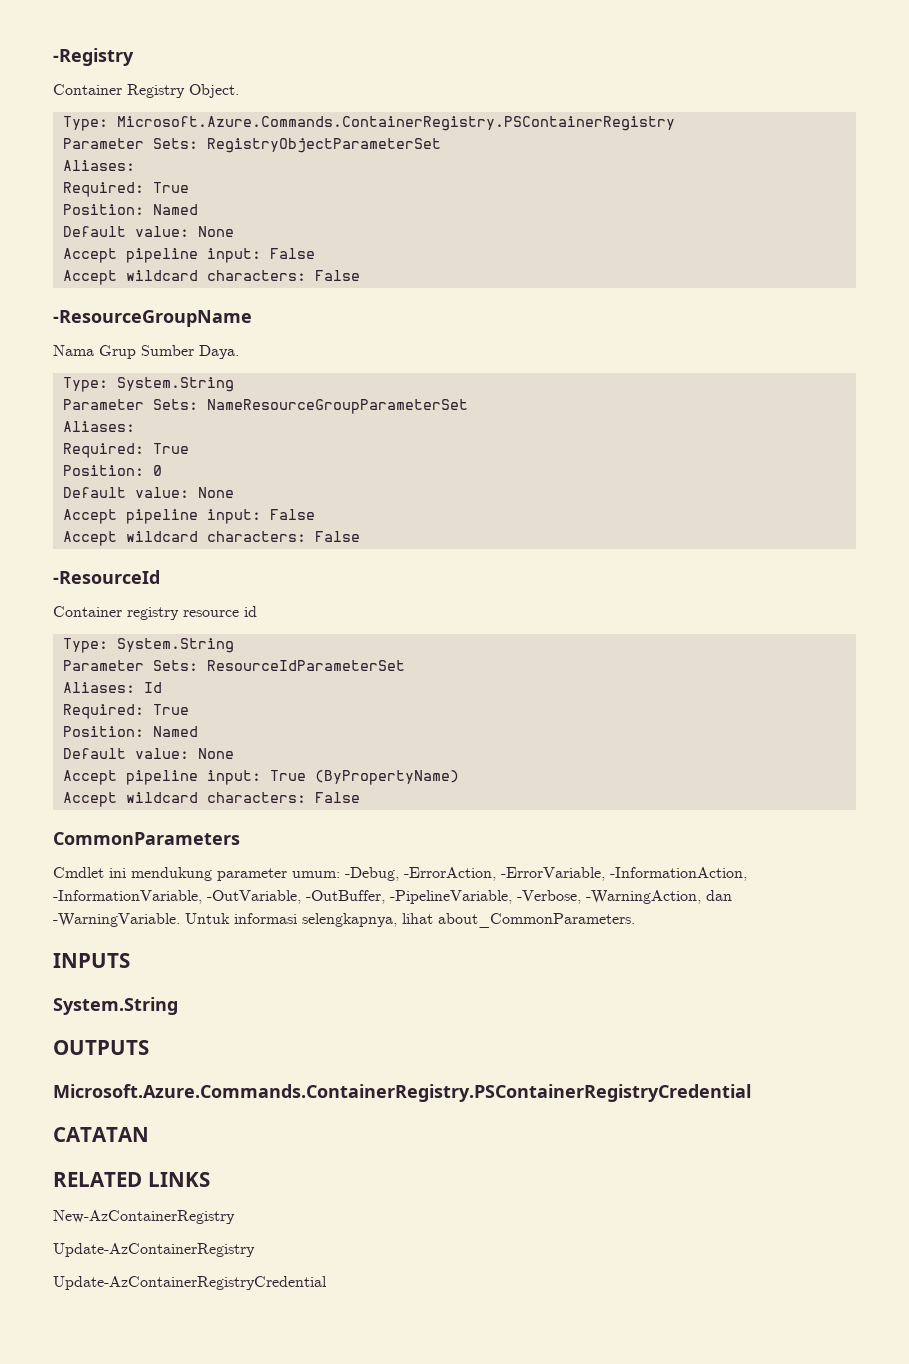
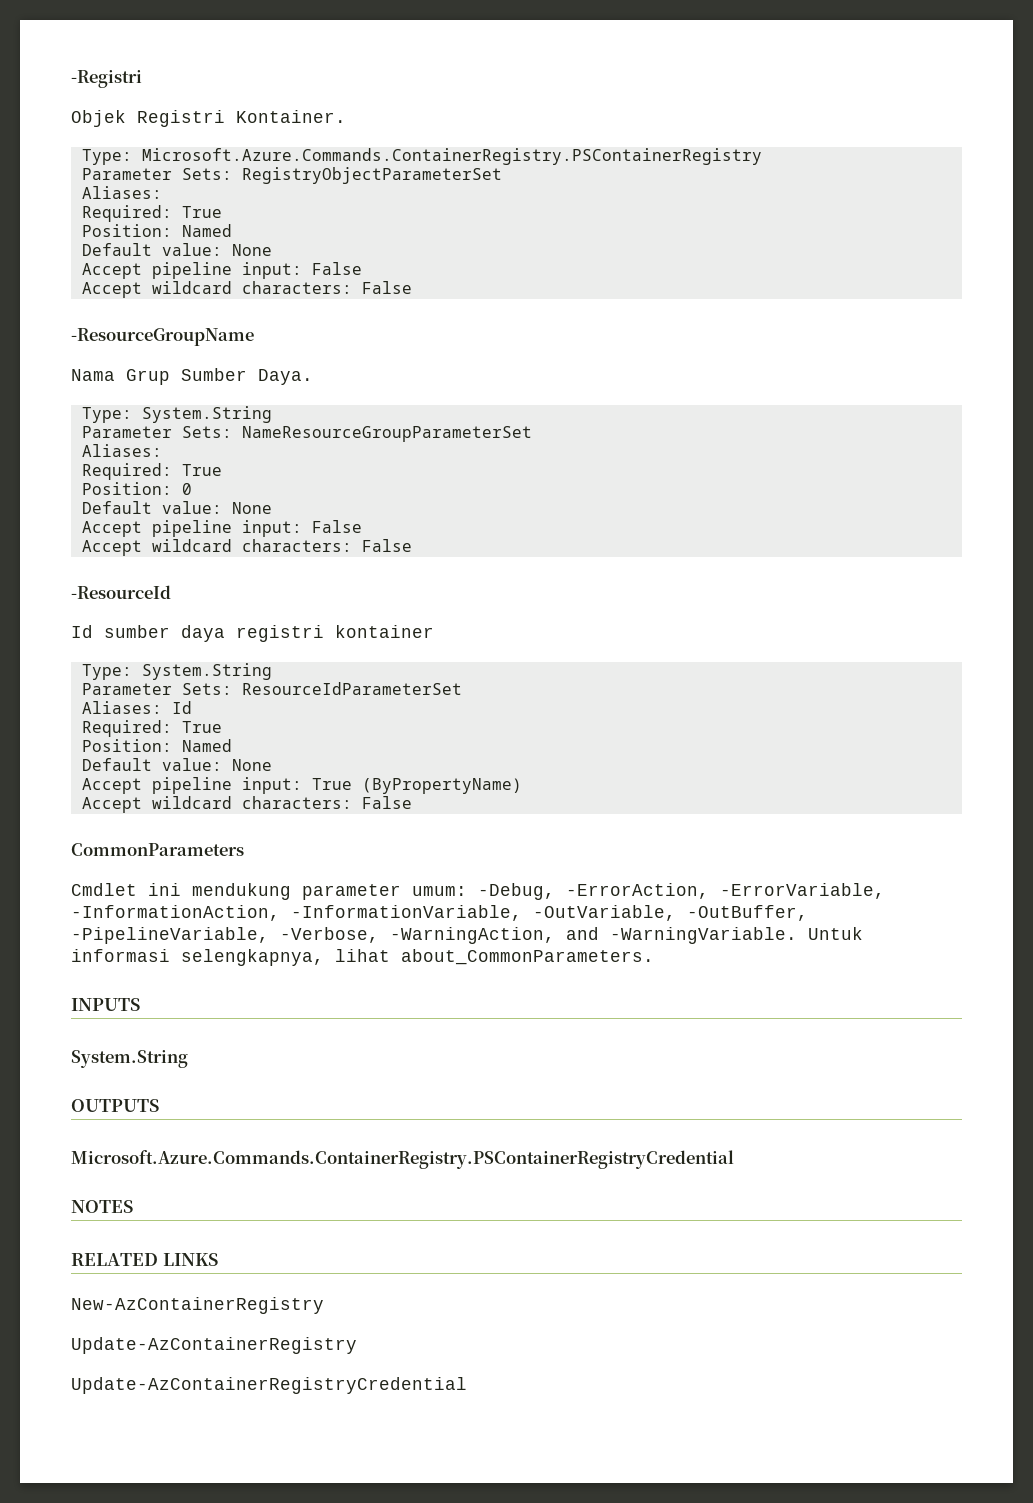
[53,48,134,66] [53,84,239,98] -Registry // Container Registry Object. -> [71,70,142,88] [71,110,346,127] -Registri // Objek Registri Kontainer.
[53,606,257,620] Container registry resource id -> [71,625,434,642] Id sumber daya registri kontainer
[706,890,732,901] dan -> [566,927,599,940] and
[53,1127,149,1142] CATATAN -> [71,1200,133,1213] NOTES

